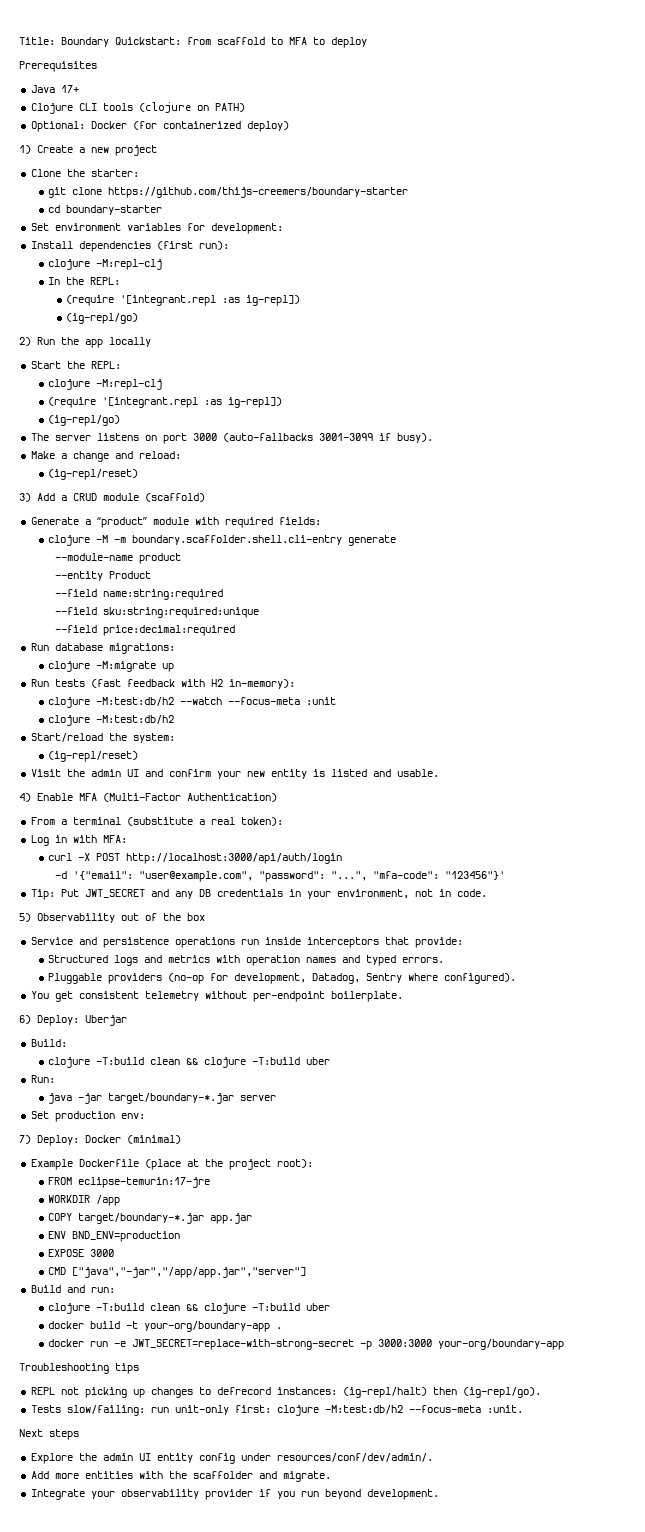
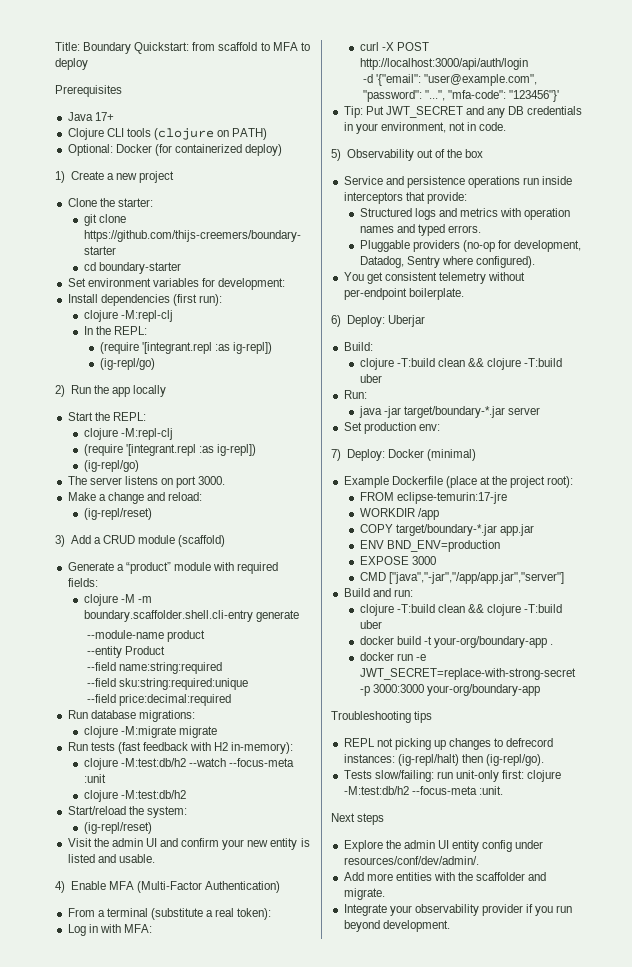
[192,433,433,443] 3000 (auto-fallbacks 3001–3099 if busy). -> [198,476,226,485] 3000.
[162,663,175,672] up -> [178,726,217,738] migrate

